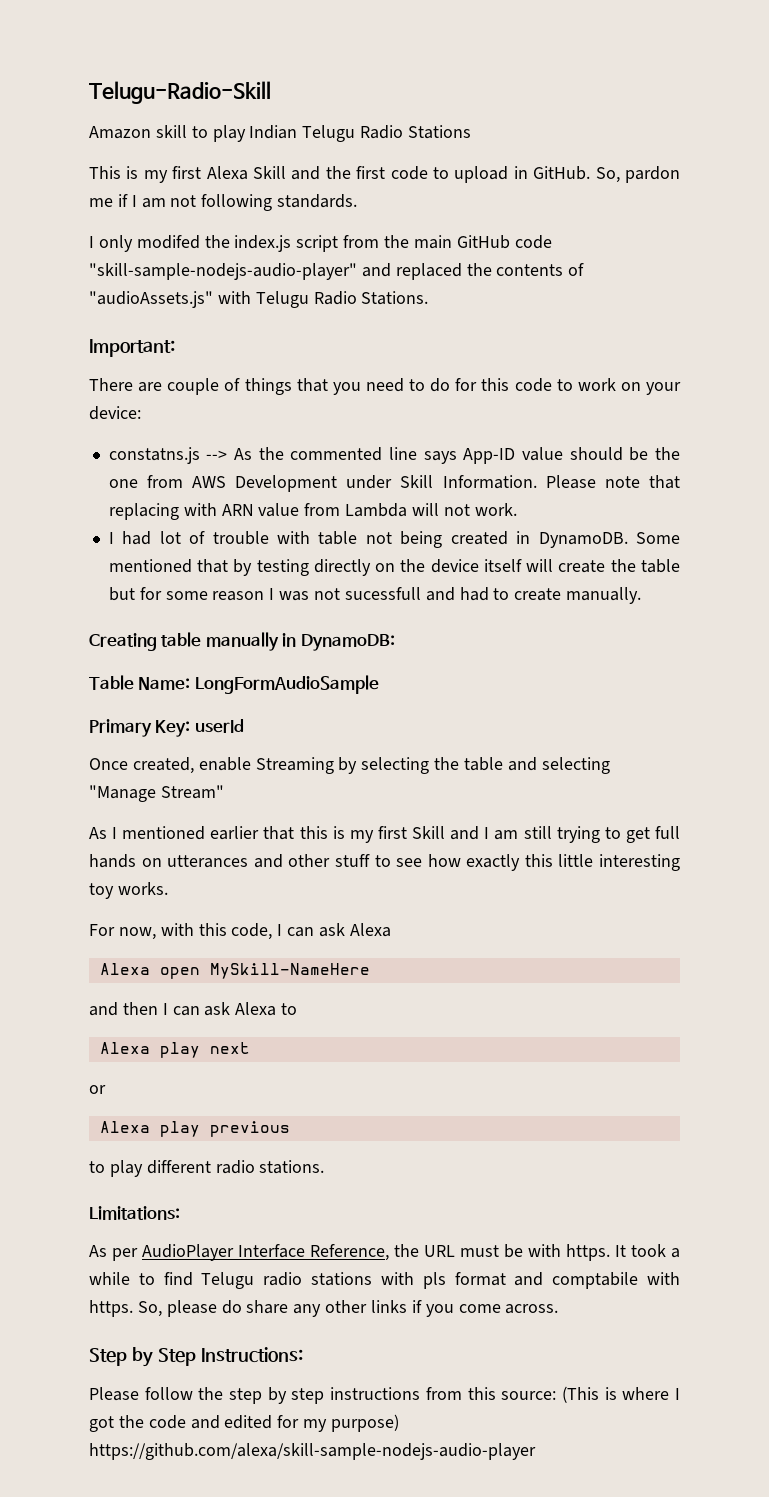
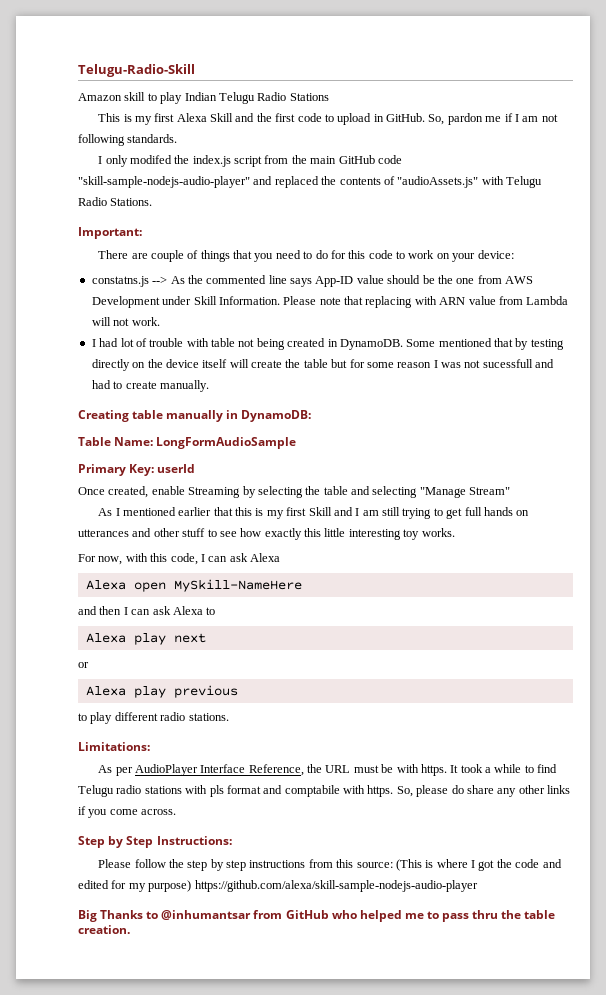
(536, 1451) none -> [78,910,556,922] [78,925,130,934] // Big Thanks to @inhumantsar from GitHub who helped me to pass thru the table creation.

